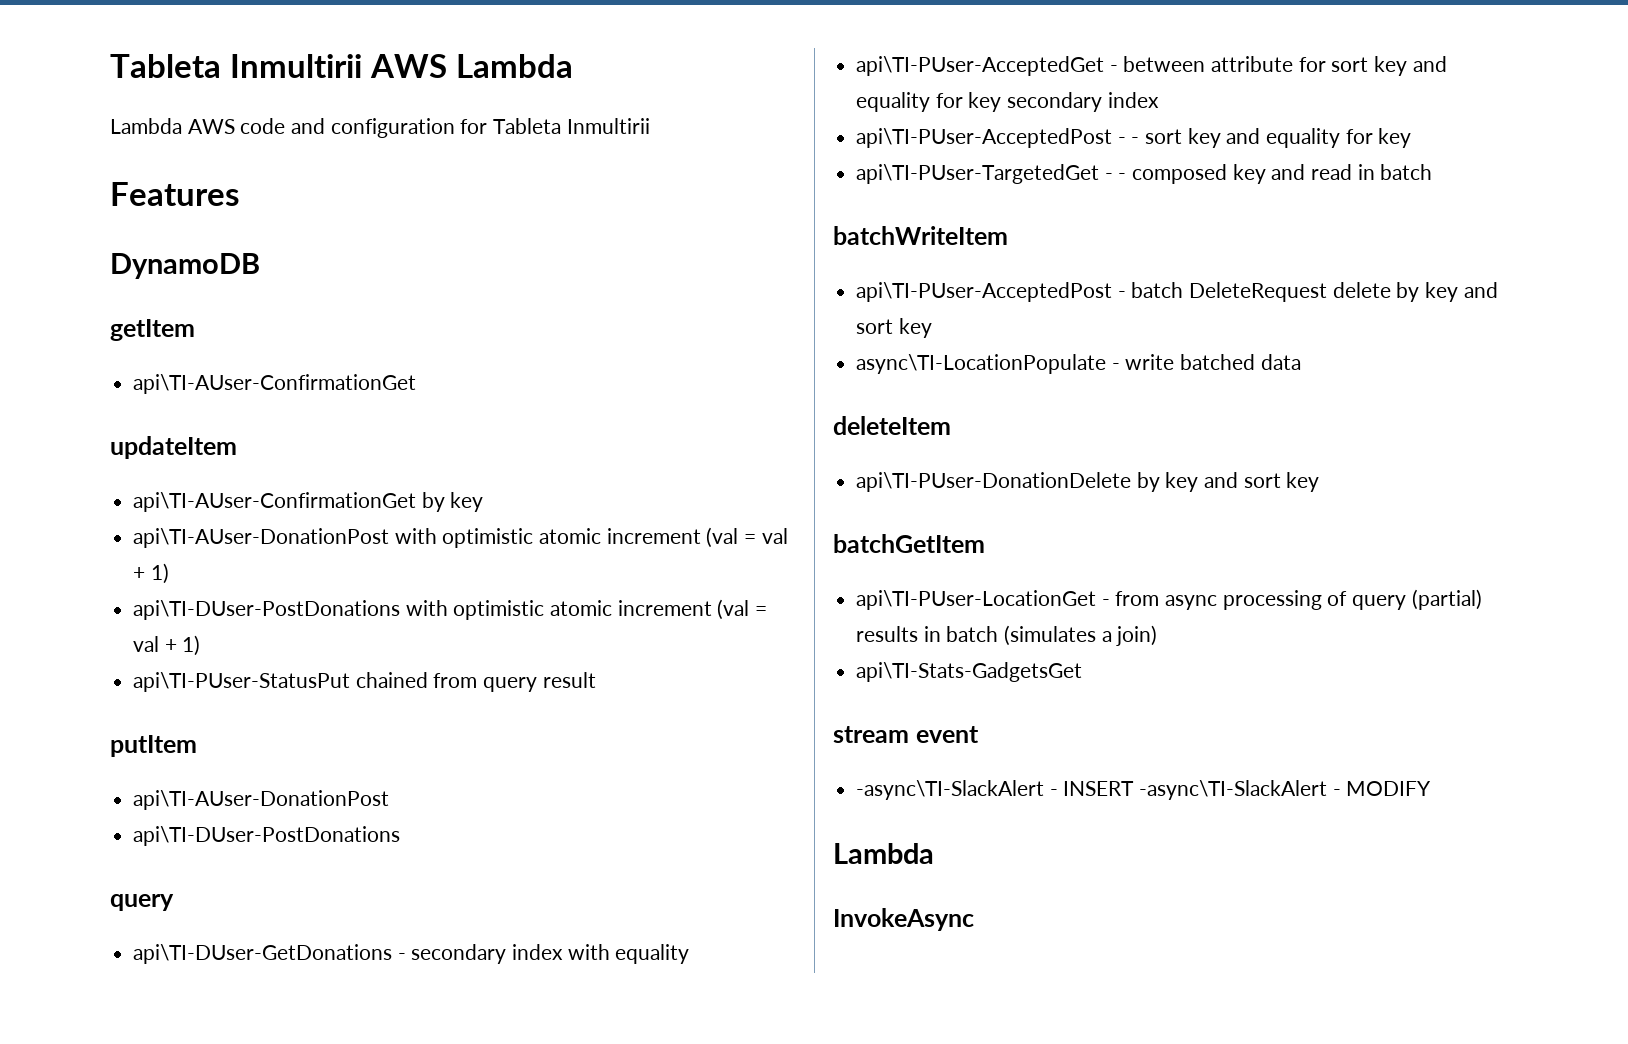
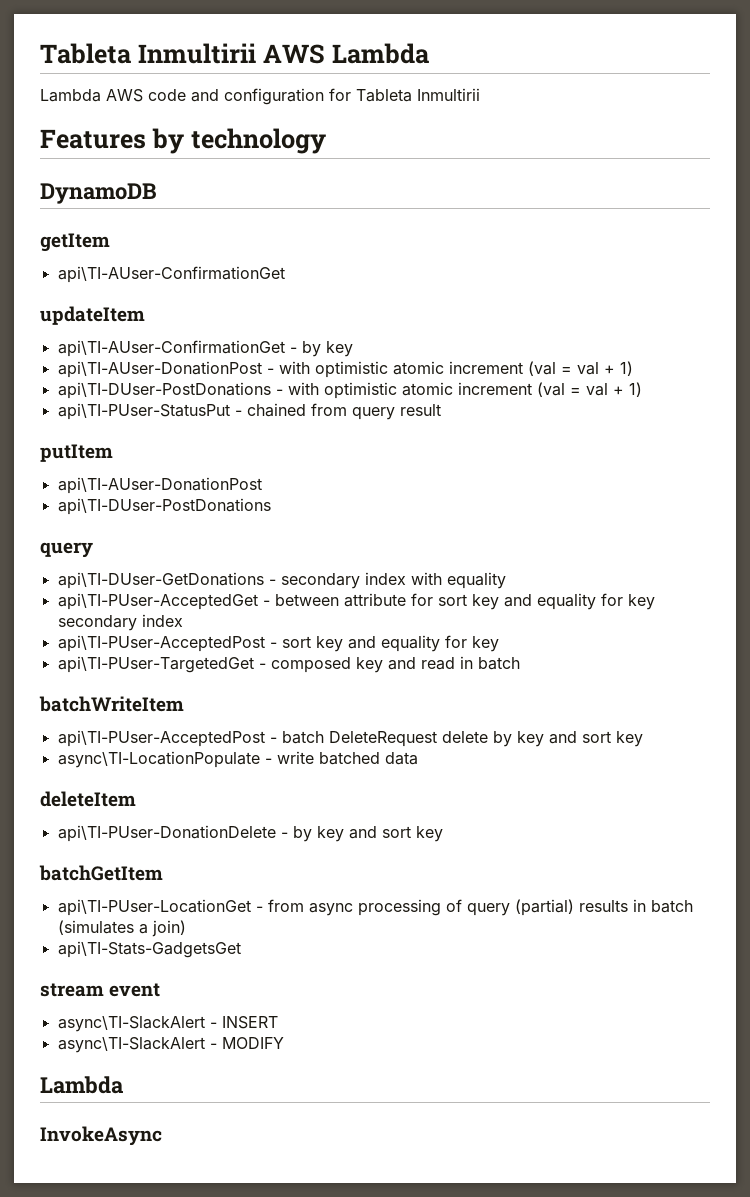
(240, 194) none -> [151,128,326,154] by technology
(417, 502) none -> [289,347,297,353] -
(390, 538) none -> [266,368,274,374] -
(401, 610) none -> [275,389,283,395] -
(351, 682) none -> [234,410,242,416] -
[1131,137,1140,144] - -> (277, 645) none
[1118,173,1127,180] - -> (266, 666) none
(1132, 482) none -> [280,832,288,838] -
[856,780,1045,800] -async\TI-SlackAlert -> [57,1016,205,1032] async\TI-SlackAlert
[1139,780,1328,800] -async\TI-SlackAlert -> [57,1037,205,1053] // async\TI-SlackAlert

